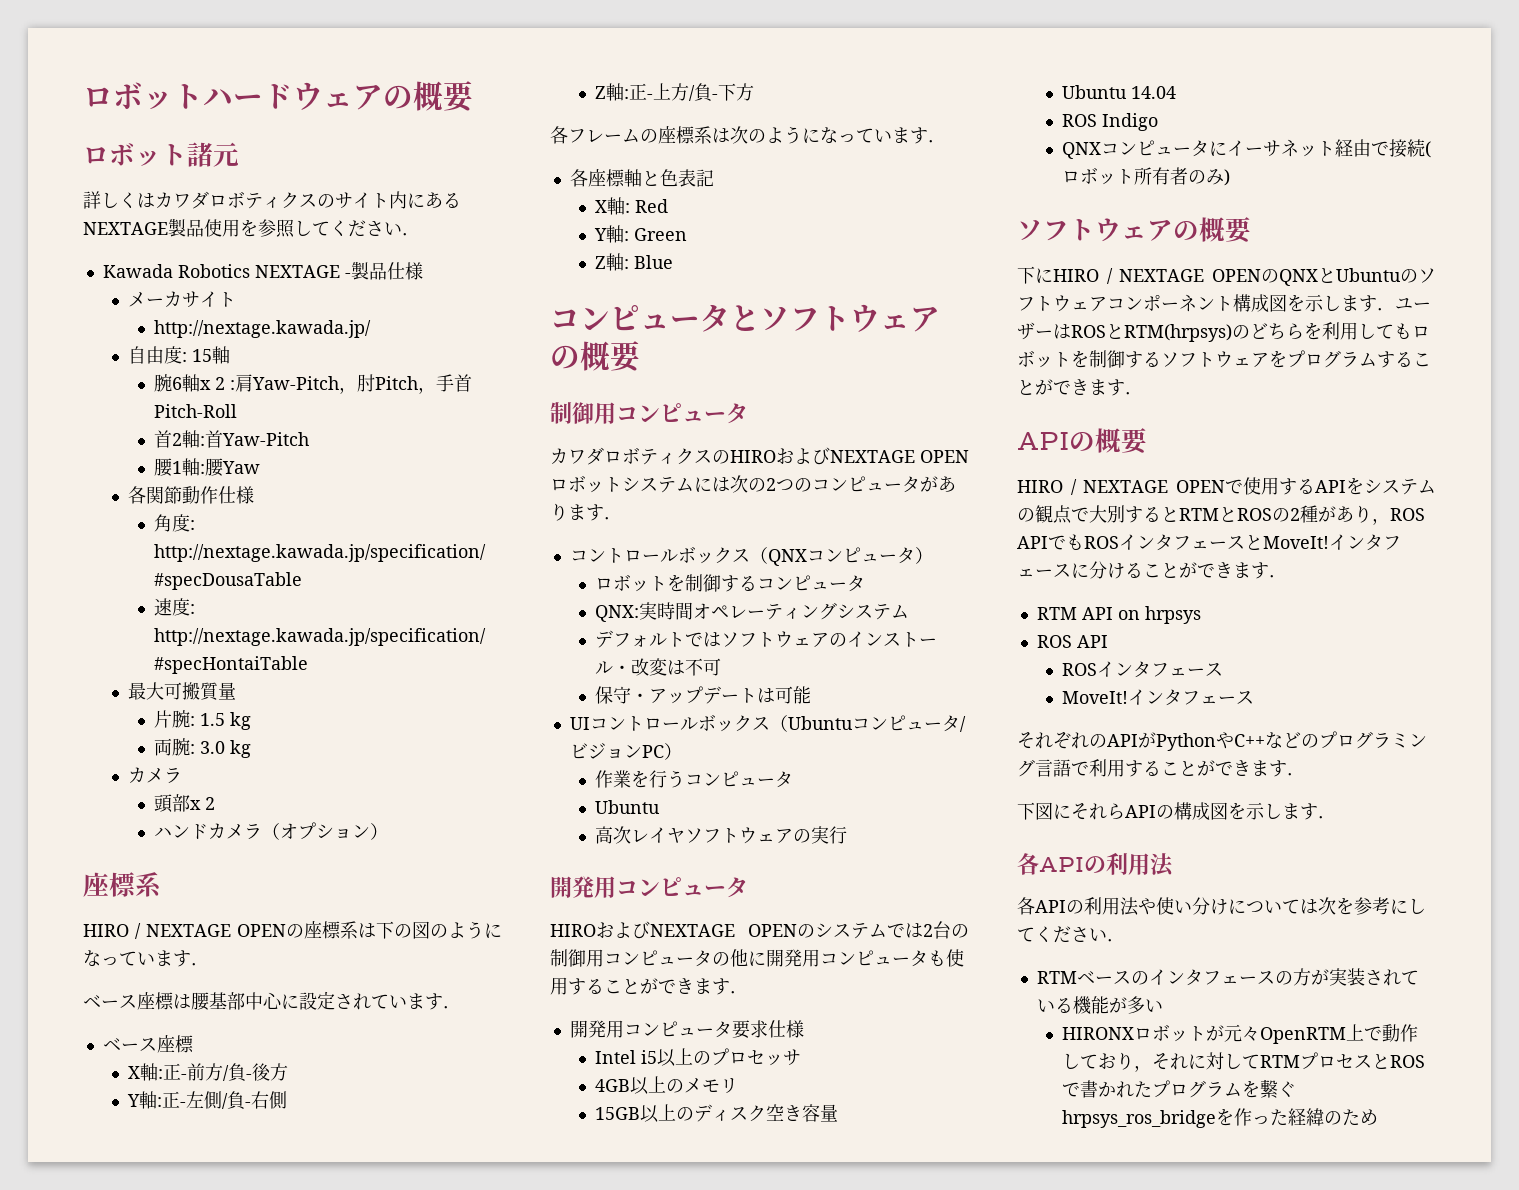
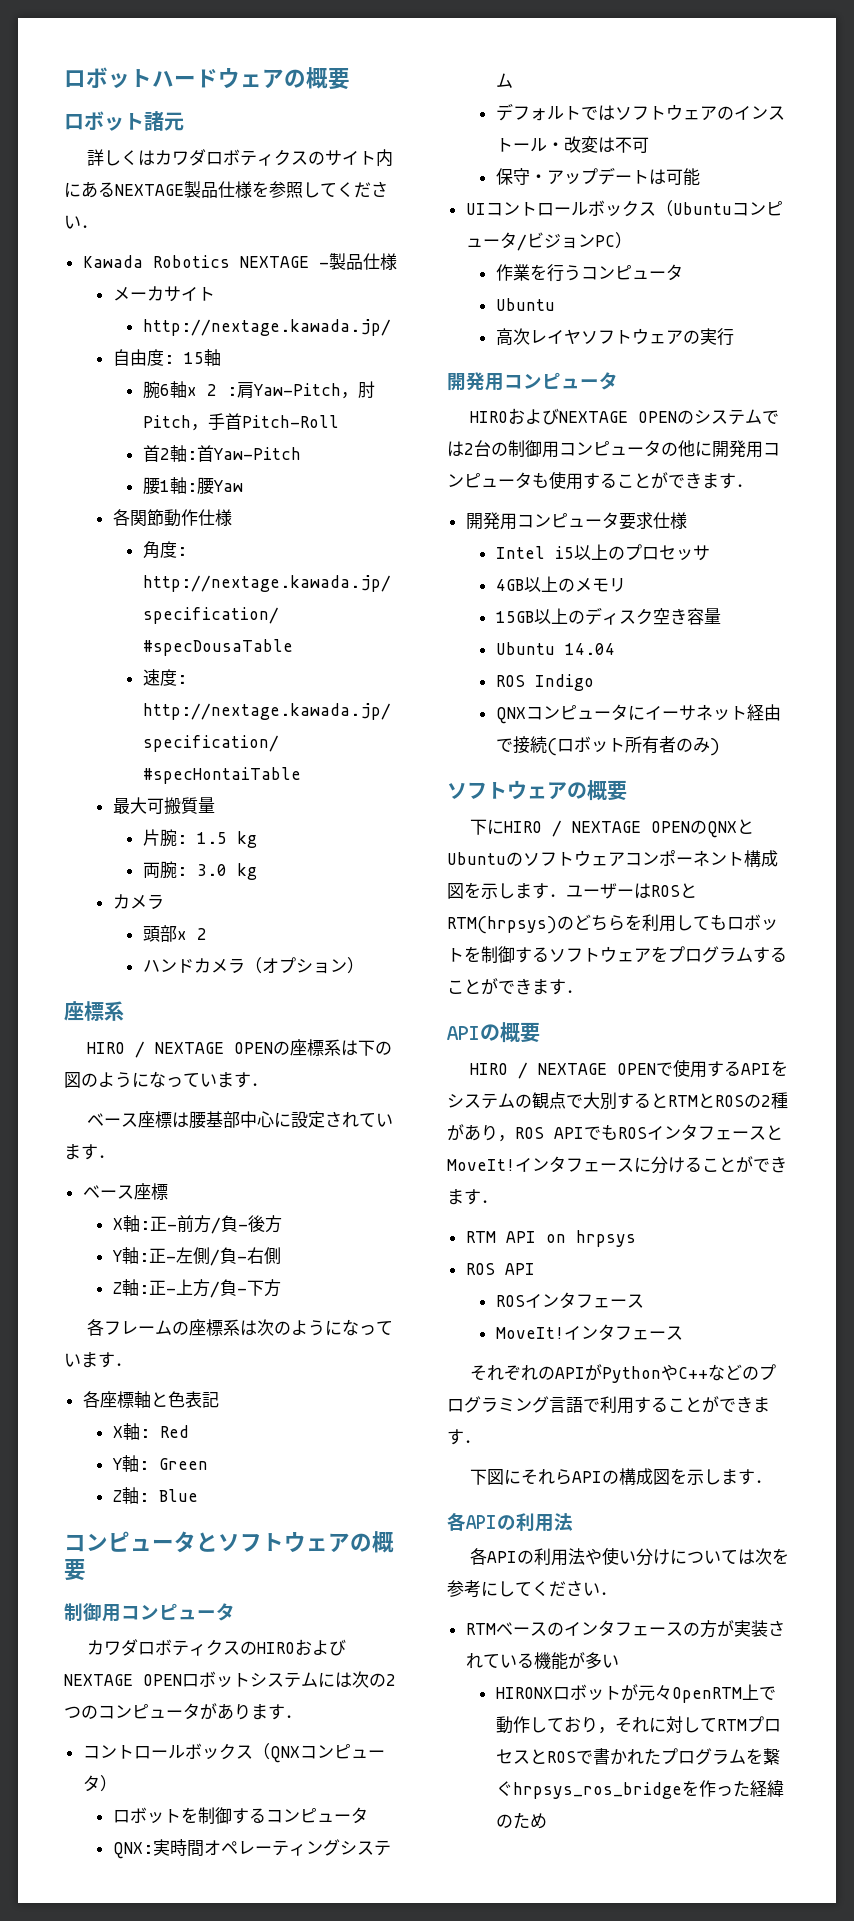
[204,219,240,237] 使用 -> [218,181,252,198] 仕様

